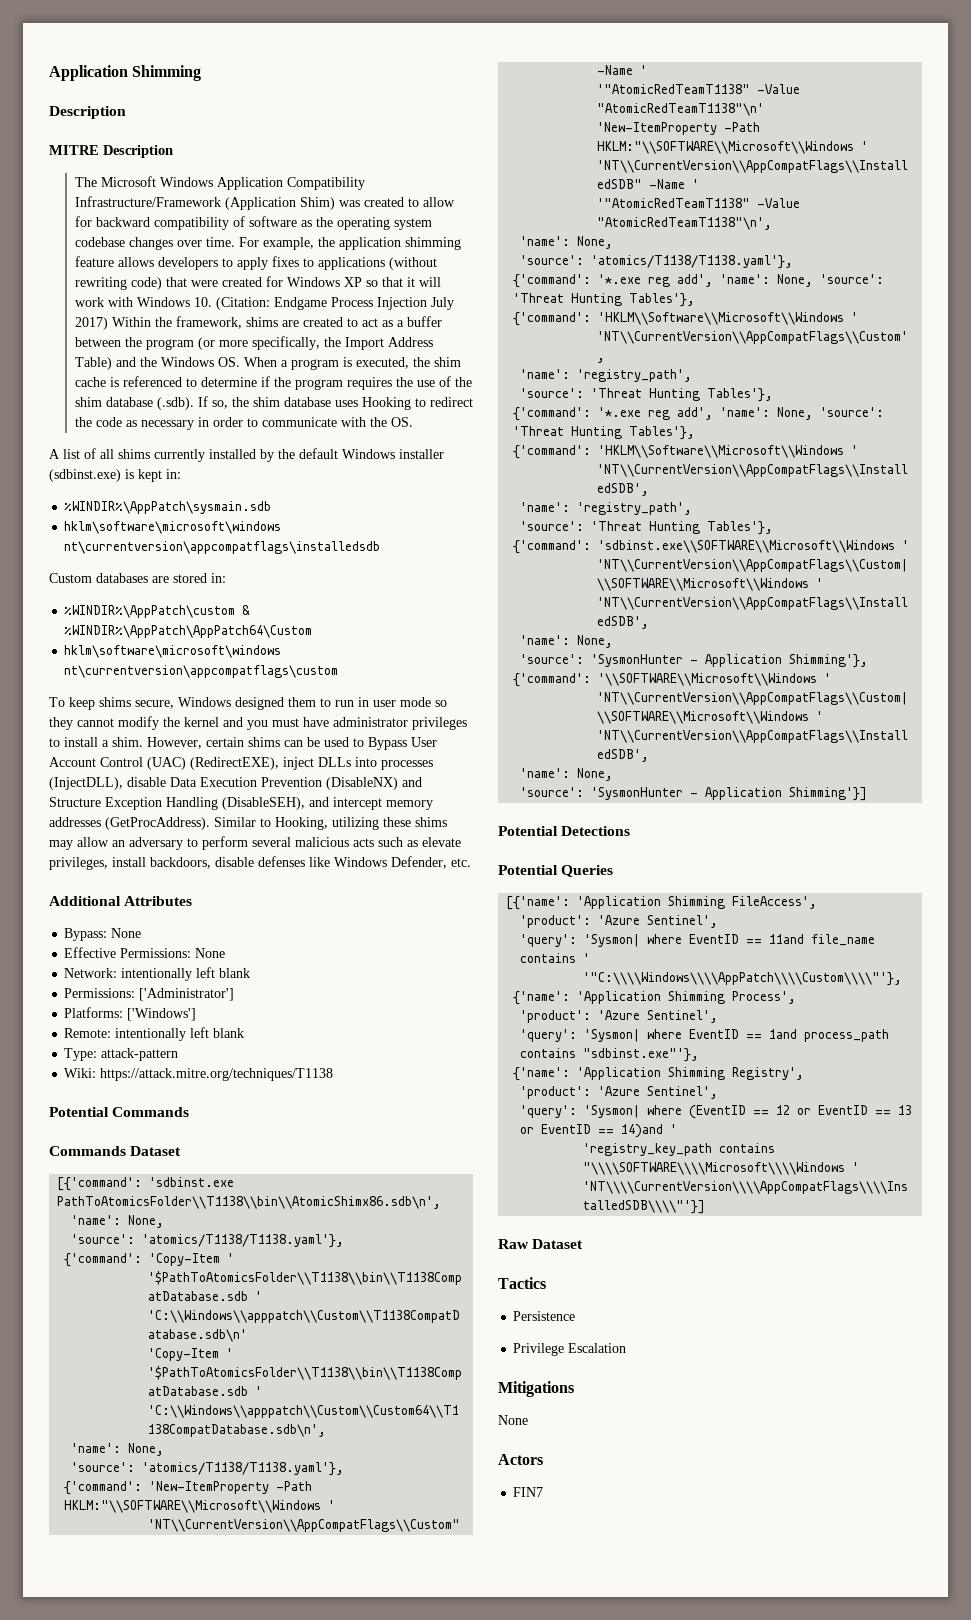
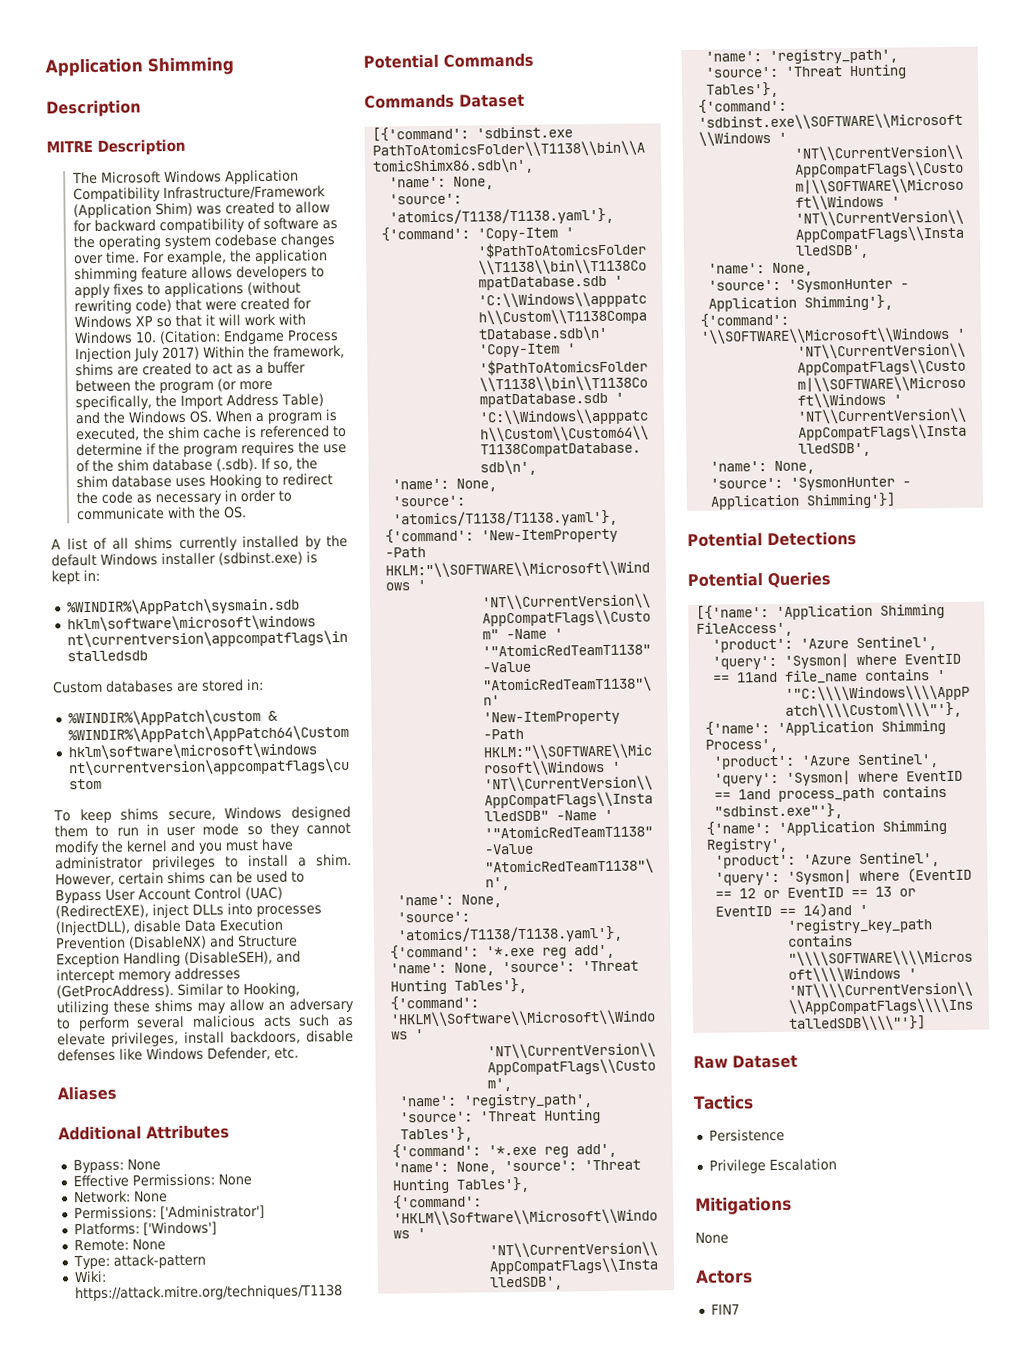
(471, 862) none -> [57,1085,117,1101] // Aliases
[64,967,251,981] Network: intentionally left blank -> [72,1190,168,1204] Network: None
[64,1027,245,1041] Remote: intentionally left blank -> [73,1238,166,1252] Remote: None

